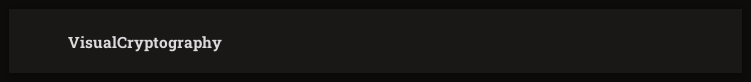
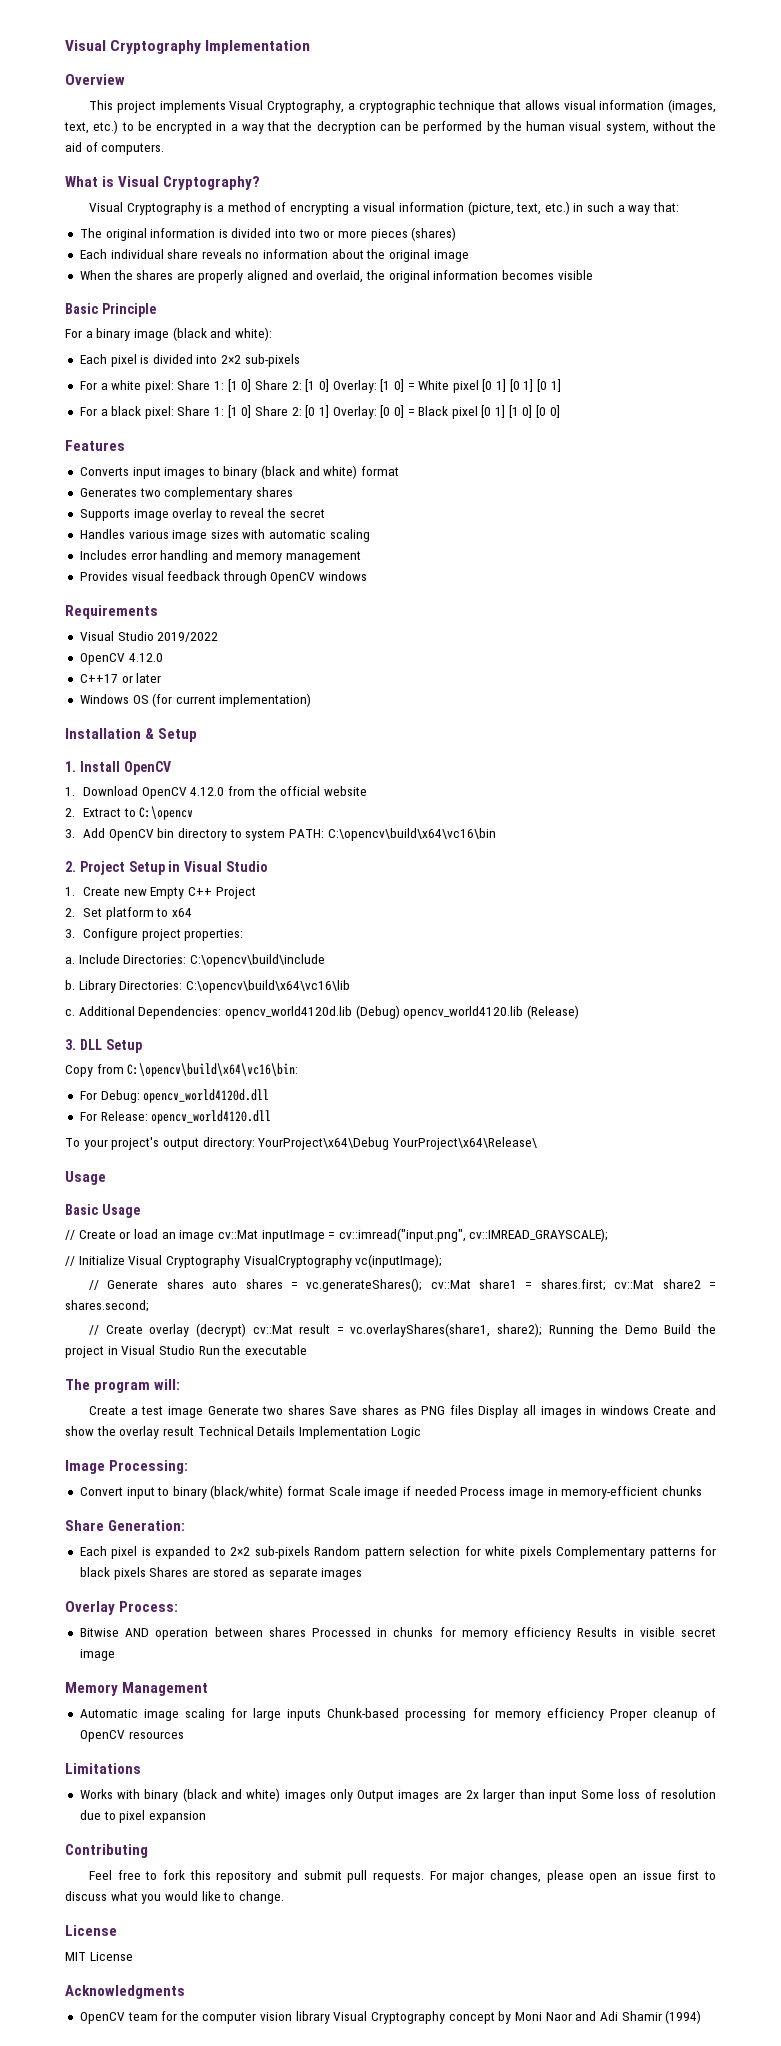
[68,36,222,52] VisualCryptography -> [65,40,311,54] [65,74,125,85] [89,99,716,113] [64,120,716,134] [65,142,165,155] [65,176,261,190] [89,201,680,215] [79,227,457,241] [79,249,469,262] [79,270,593,283] [65,303,156,317] [65,327,272,341] [79,354,300,367] [79,379,561,393] [79,405,560,419] [65,440,125,451] [79,465,400,479] [79,487,293,500] [79,508,325,521] [79,529,370,542] [79,550,362,563] [79,571,368,584] [65,605,158,619] [79,631,219,642] [79,653,163,665] [79,673,162,683] [79,693,312,707] [65,728,198,742] [65,761,171,775] [65,786,367,799] [65,806,194,820] [65,828,496,841] [65,861,268,875] [65,887,256,899] [65,907,192,920] [65,928,244,941] [65,954,325,967] [65,980,350,993] [65,1005,579,1019] [65,1039,142,1053] [65,1063,299,1077] [79,1089,270,1103] [79,1110,272,1124] [65,1137,537,1150] [65,1171,106,1185] [65,1204,140,1218] [65,1228,609,1242] [65,1254,443,1268] [89,1278,716,1292] [65,1300,149,1312] [89,1323,717,1337] [65,1345,307,1358] [65,1379,181,1393] [89,1405,717,1418] [65,1426,421,1439] [65,1460,189,1474] [79,1485,702,1499] [65,1520,186,1531] [79,1546,717,1559] [79,1567,363,1580] [65,1601,179,1615] [79,1627,717,1640] [79,1649,115,1661] [65,1682,209,1696] [79,1708,716,1721] [79,1730,184,1742] [65,1763,141,1774] [79,1788,716,1802] [79,1810,206,1823] [65,1844,148,1858] [89,1870,716,1883] [65,1891,284,1904] [65,1925,117,1936] [65,1952,133,1961] [65,1985,185,1999] [79,2010,702,2024] Visual Cryptography Implementation // Overview // This project implements Visual Cryptography, a cryptographic technique that allows visual information (images, text, etc.) to be encrypted in a way that the decryption can be performed by the human visual system, without the aid of computers. // What is Visual Cryptography? // Visual Cryptography is a method of encrypting a visual information (picture, text, etc.) in such a way that: // The original information is divided into two or more pieces (shares) // Each individual share reveals no information about the original image // When the shares are properly aligned and overlaid, the original information becomes visible // Basic Principle // For a binary image (black and white): // Each pixel is divided into 2×2 sub-pixels // For a white pixel: Share 1: [1 0] Share 2: [1 0] Overlay: [1 0] = White pixel [0 1] [0 1] [0 1] // For a black pixel: Share 1: [1 0] Share 2: [0 1] Overlay: [0 0] = Black pixel [0 1] [1 0] [0 0] // Features // Converts input images to binary (black and white) format // Generates two complementary shares // Supports image overlay to reveal the secret // Handles various image sizes with automatic scaling // Includes error handling and memory management // Provides visual feedback through OpenCV windows // Requirements // Visual Studio 2019/2022 // OpenCV 4.12.0 // C++17 or later // Windows OS (for current implementation) // Installation & Setup // 1. Install OpenCV // 1. Download OpenCV 4.12.0 from the official website // 2. Extract to C:\opencv // 3. Add OpenCV bin directory to system PATH: C:\opencv\build\x64\vc16\bin // 2. Project Setup in Visual Studio // 1. Create new Empty C++ Project // 2. Set platform to x64 // 3. Configure project properties: // a. Include Directories: C:\opencv\build\include // b. Library Directories: C:\opencv\build\x64\vc16\lib // c. Additional Dependencies: opencv_world4120d.lib (Debug) opencv_world4120.lib (Release) // 3. DLL Setup // Copy from C:\opencv\build\x64\vc16\bin: // For Debug: opencv_world4120d.dll // For Release: opencv_world4120.dll // To your project's output directory: YourProject\x64\Debug YourProject\x64\Release\ // Usage // Basic Usage // // Create or load an image cv::Mat inputImage = cv::imread("input.png", cv::IMREAD_GRAYSCALE); // // Initialize Visual Cryptography VisualCryptography vc(inputImage); // // Generate shares auto shares = vc.generateShares(); cv::Mat share1 = shares.first; cv::Mat share2 = shares.second; // // Create overlay (decrypt) cv::Mat result = vc.overlayShares(share1, share2); Running the Demo Build the project in Visual Studio Run the executable // The program will: // Create a test image Generate two shares Save shares as PNG files Display all images in windows Create and show the overlay result Technical Details Implementation Logic // Image Processing: // Convert input to binary (black/white) format Scale image if needed Process image in memory-efficient chunks // Share Generation: // Each pixel is expanded to 2×2 sub-pixels Random pattern selection for white pixels Complementary patterns for black pixels Shares are stored as separate images // Overlay Process: // Bitwise AND operation between shares Processed in chunks for memory efficiency Results in visible secret image // Memory Management // Automatic image scaling for large inputs Chunk-based processing for memory efficiency Proper cleanup of OpenCV resources // Limitations // Works with binary (black and white) images only Output images are 2x larger than input Some loss of resolution due to pixel expansion // Contributing // Feel free to fork this repository and submit pull requests. For major changes, please open an issue first to discuss what you would like to change. // License // MIT License // Acknowledgments // OpenCV team for the computer vision library Visual Cryptography concept by Moni Naor and Adi Shamir (1994)

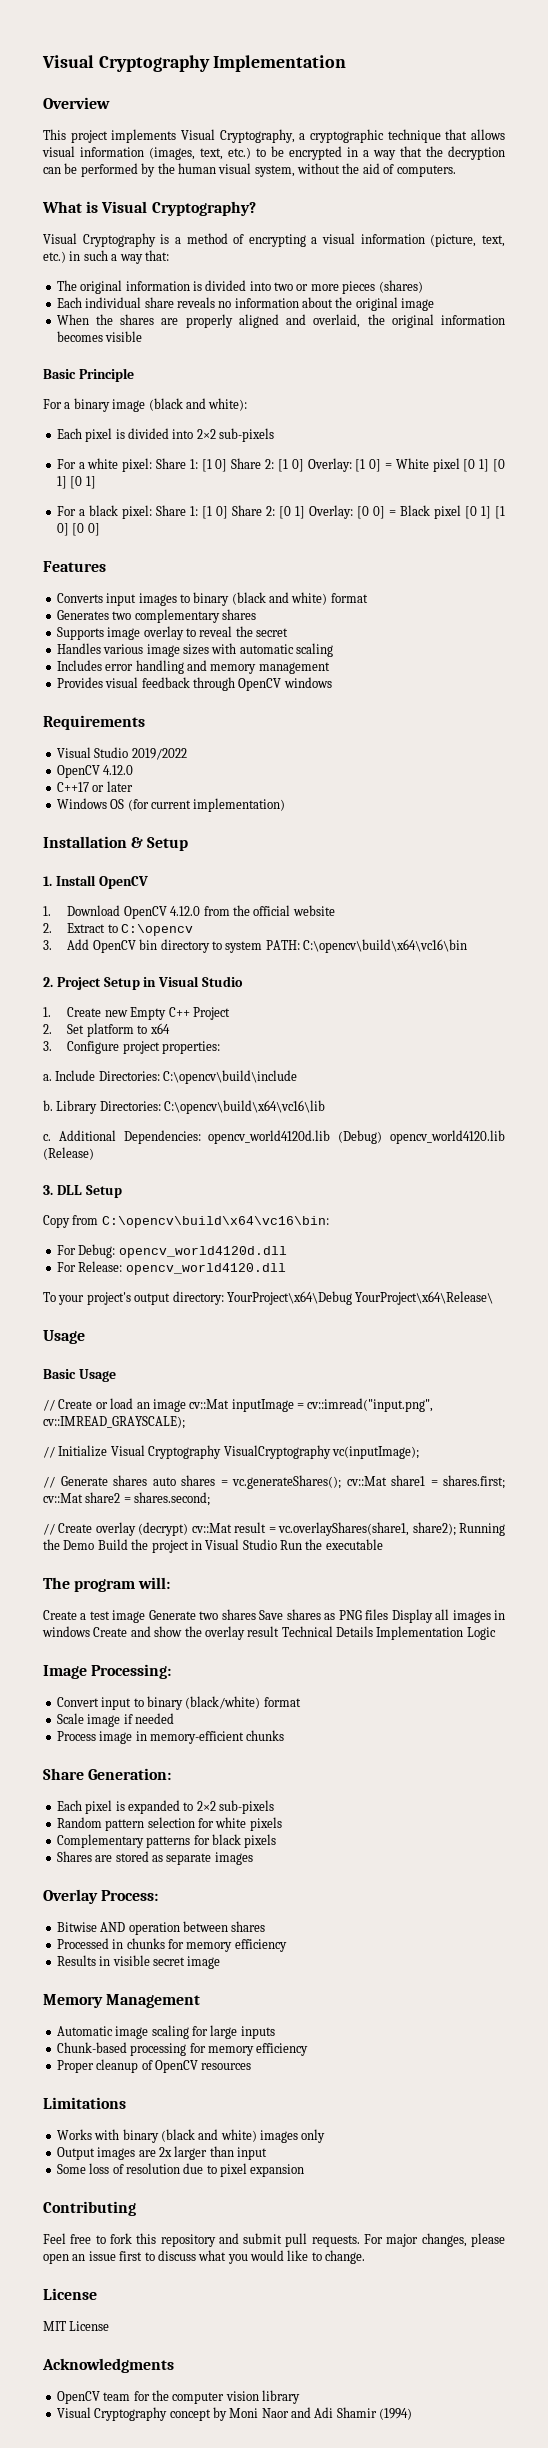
(326, 1491) none -> (301, 1702) //
(457, 1491) none -> (174, 1718) //
(310, 1552) none -> (274, 1807) //
(552, 1552) none -> (282, 1824) //
(146, 1573) none -> (277, 1841) //
(306, 1632) none -> (266, 1926) //
(572, 1633) none -> (287, 1945) //
(322, 1715) none -> (275, 2032) //
(604, 1714) none -> (309, 2049) //
(353, 1795) none -> (326, 2136) //
(577, 1796) none -> (267, 2153) //
(330, 2017) none -> (300, 2397) //

